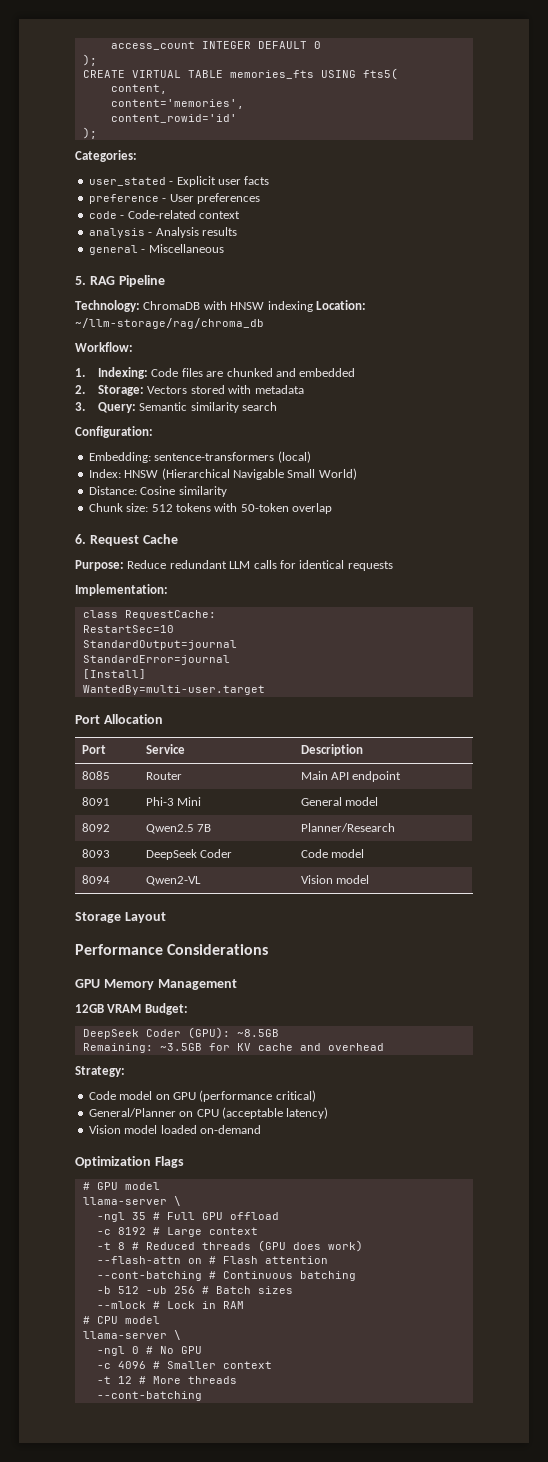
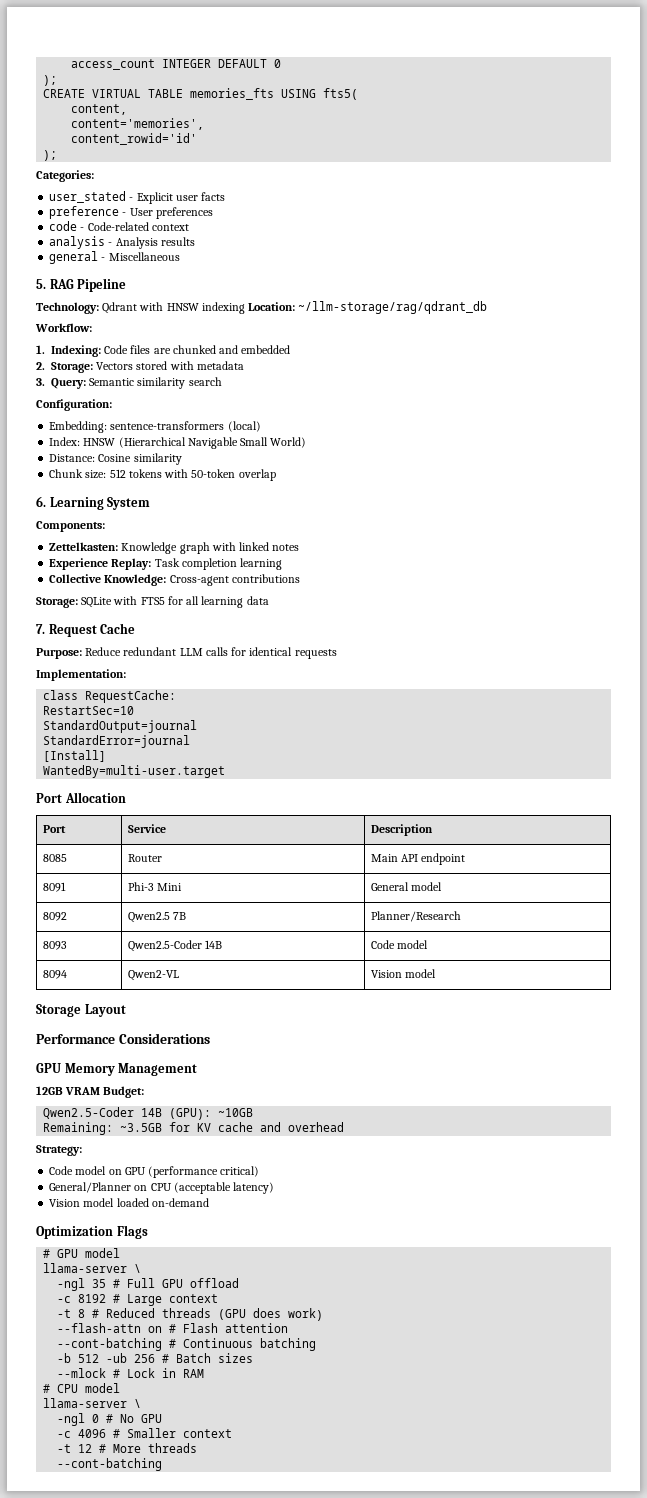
[143,301,201,310] ChromaDB -> [102,302,138,314] Qdrant
[75,318,264,329] ~/llm-storage/rag/chroma_db -> [298,301,488,314] ~/llm-storage/rag/qdrant_db
(86, 539) none -> [49,497,151,510] [36,521,105,532] [49,542,300,554] [49,558,283,570] [49,574,300,586] [36,596,269,608] [36,624,45,634] Learning System // Components: // Zettelkasten: Knowledge graph with linked notes // Experience Replay: Task completion learning // Collective Knowledge: Cross-agent contributions // Storage: SQLite with FTS5 for all learning data // 7.
[145,849,232,860] DeepSeek Coder -> [127,940,222,952] Qwen2.5-Coder 14B
[82,1027,279,1039] DeepSeek Coder (GPU): ~8.5GB -> [43,1107,254,1120] Qwen2.5-Coder 14B (GPU): ~10GB

